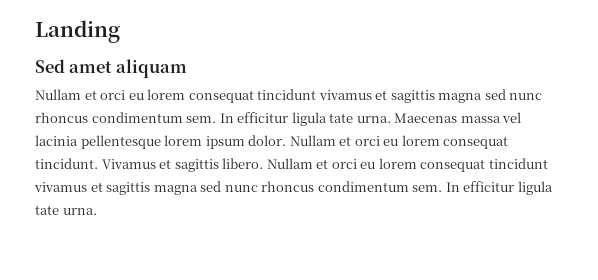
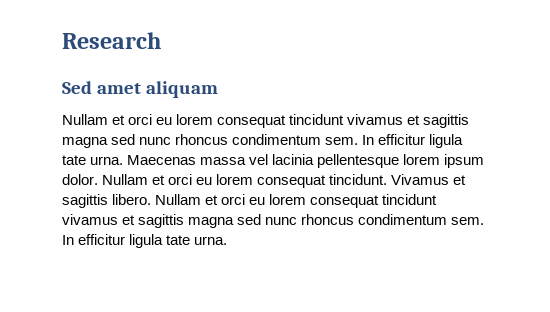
[35,20,120,43] Landing -> [62,32,161,49] Research

